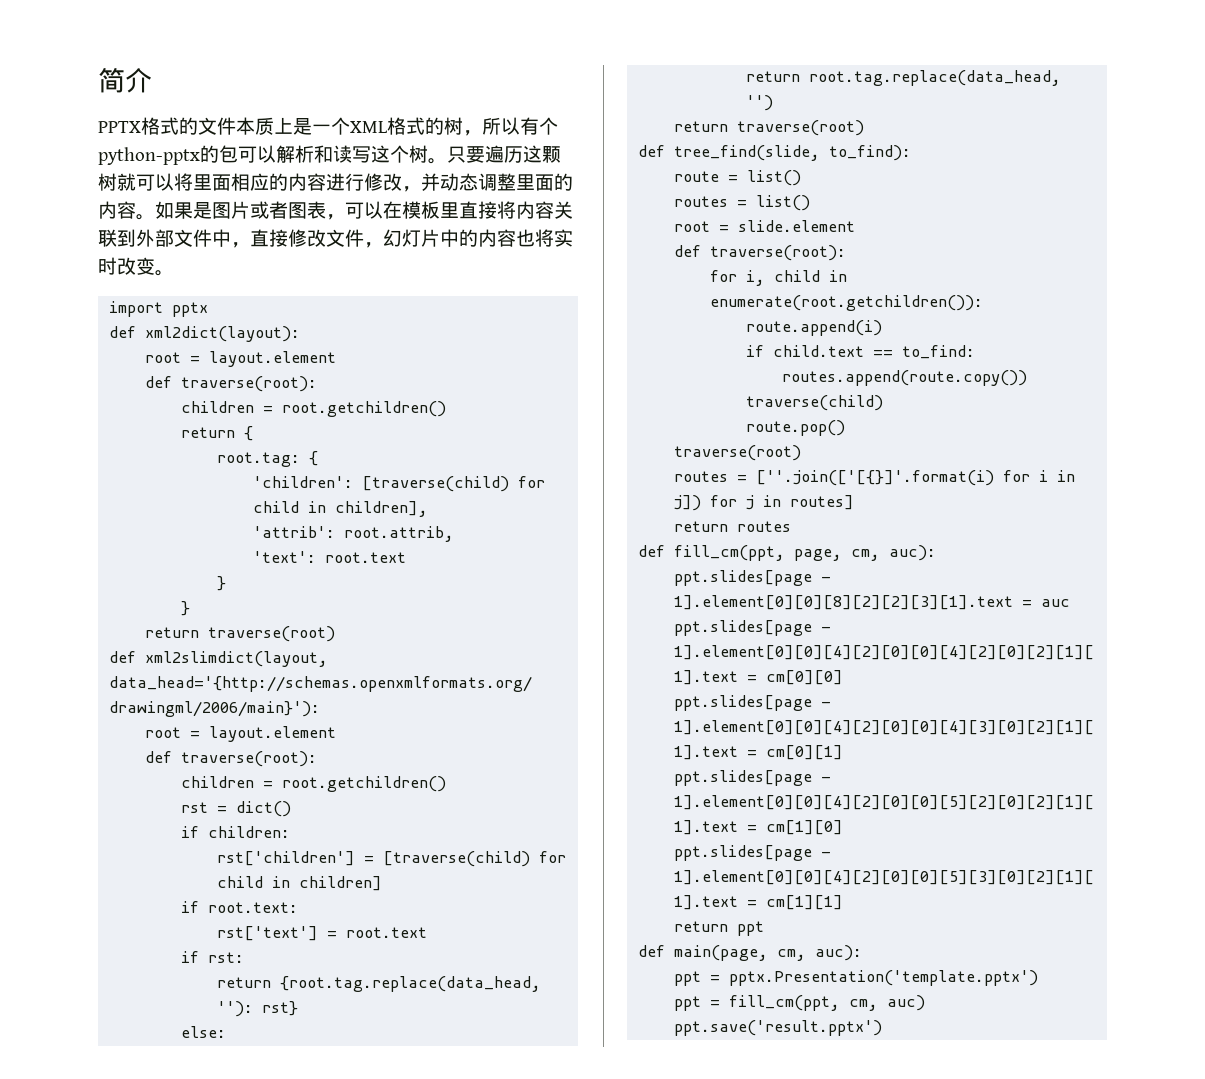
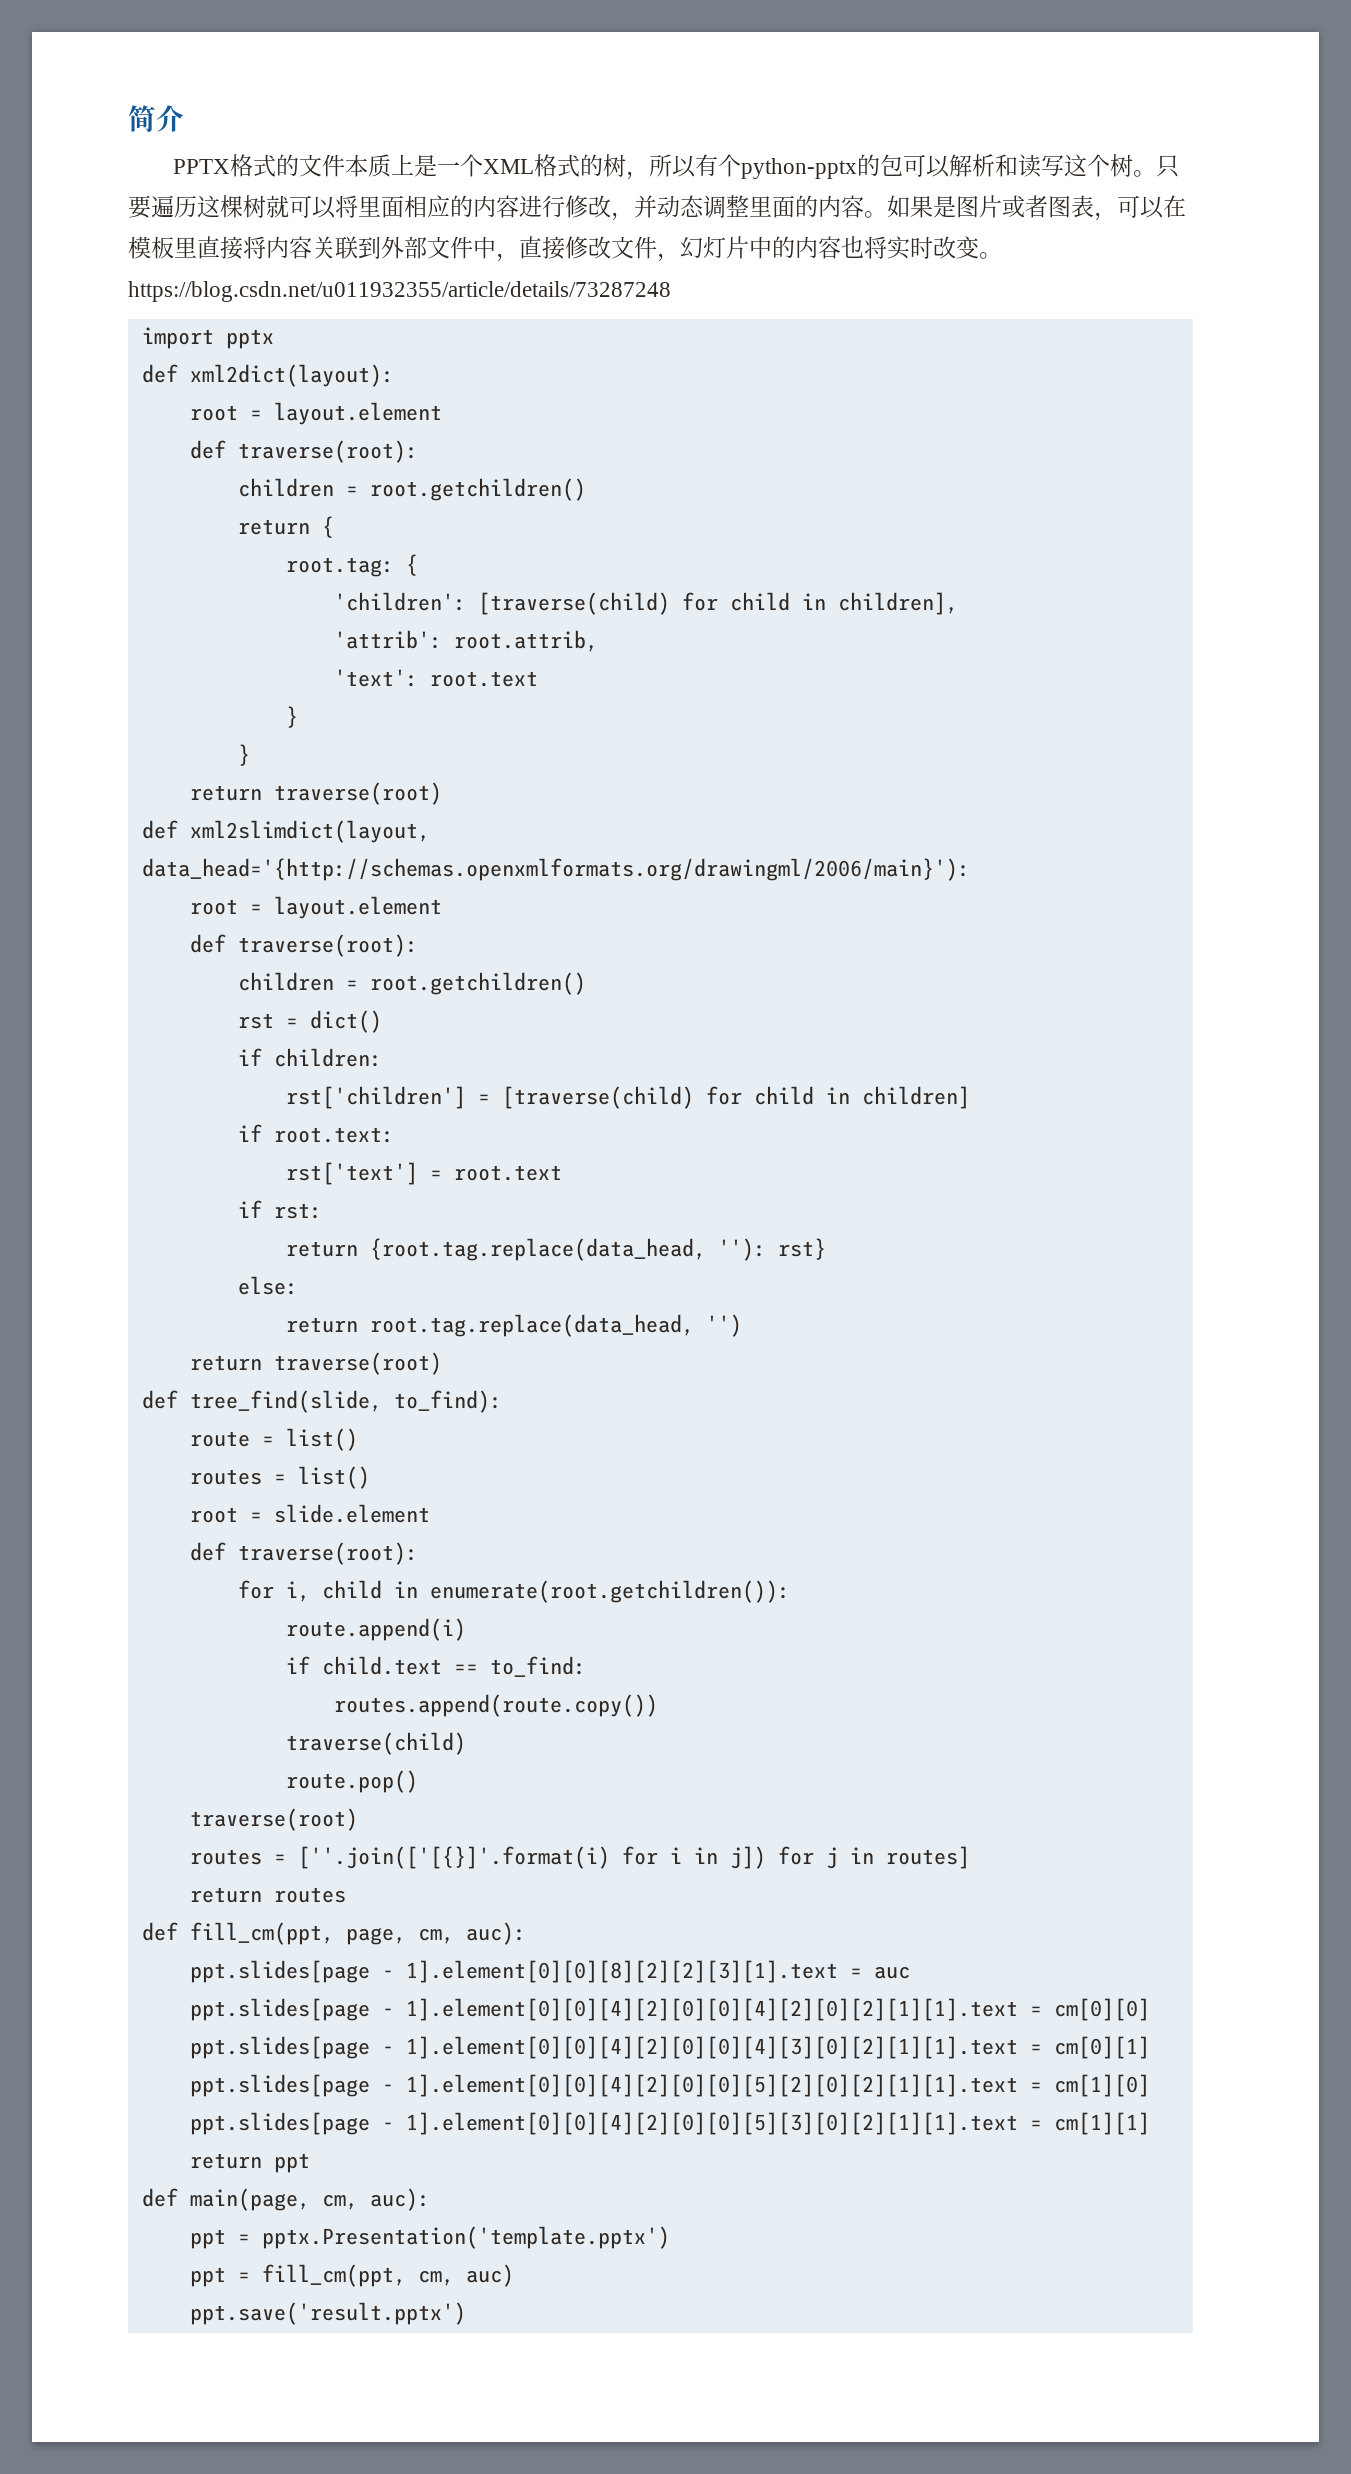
[542,146,561,163] 颗 -> [220,195,243,218] 棵
(174, 273) none -> [128,281,671,302] https://blog.csdn.net/u011932355/article/details/73287248

